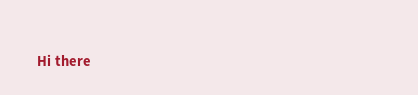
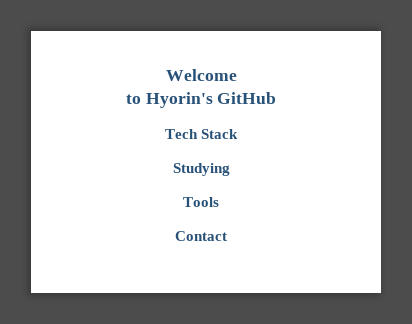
[37,54,91,66] Hi there -> [165,69,237,81] [125,92,277,108] [164,129,239,139] [172,163,230,176] [183,197,219,207] [175,231,227,241] Welcome // to Hyorin's GitHub // Tech Stack // Studying // Tools // Contact

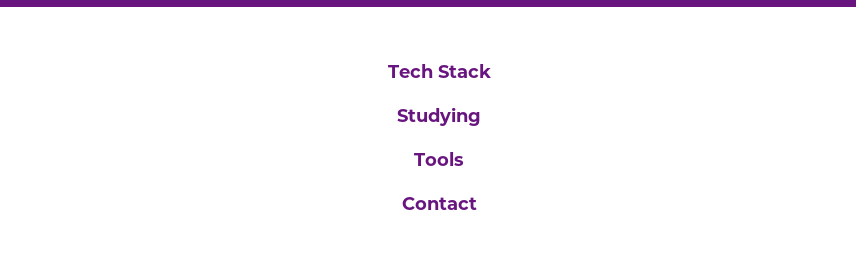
[165,69,237,81] [125,92,277,108] Welcome // to Hyorin's GitHub // -> (387, 71) none

